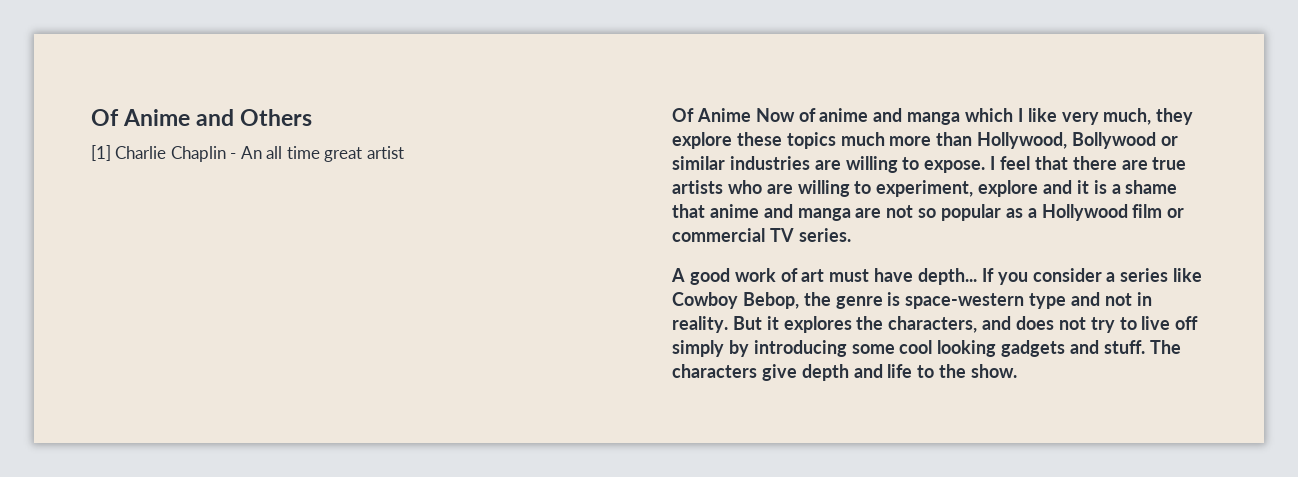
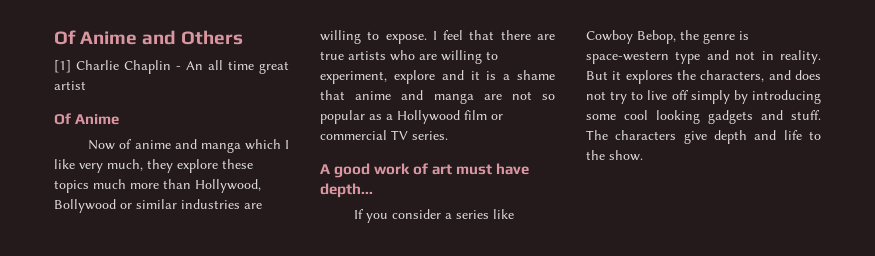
(751, 115) none -> (120, 119) //
(978, 276) none -> (373, 190) //

